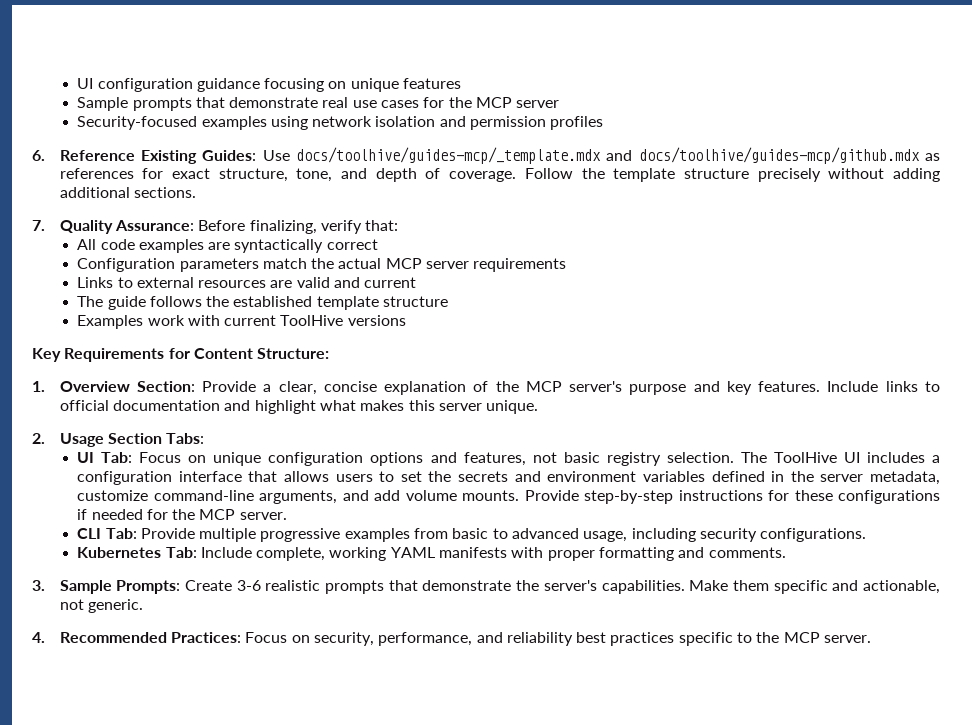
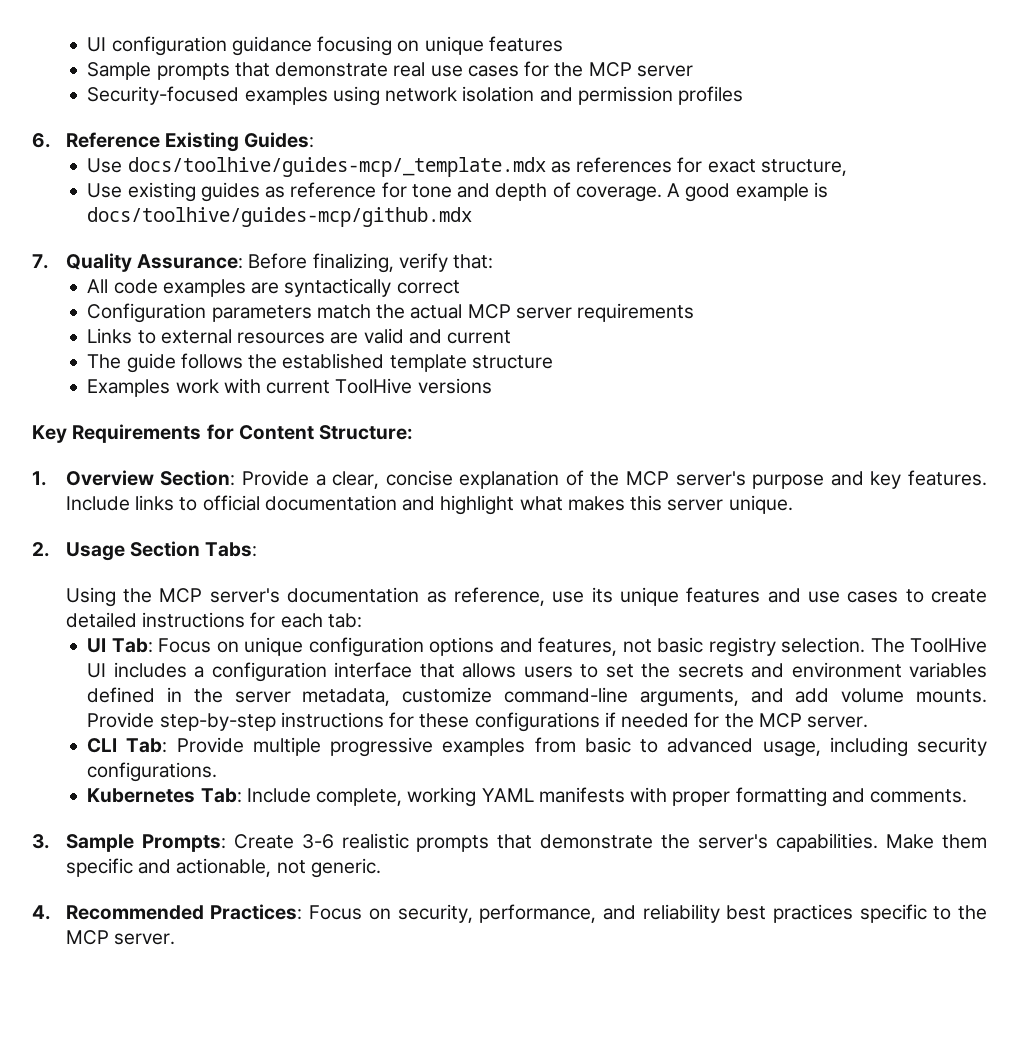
(257, 155) none -> (315, 140) //
[606,147,920,164] and docs/toolhive/guides-mcp/github.mdx -> (546, 167) none
[296,168,940,182] [59,187,196,198] tone, and depth of coverage. Follow the template structure precisely without adding additional sections. -> [87,182,828,202] [87,207,473,227] // Use existing guides as reference for tone and depth of coverage. A good example is docs/toolhive/guides-mcp/github.mdx
(205, 438) none -> [65,587,988,607] [65,612,362,628] // Using the MCP server's documentation as reference, use its unique features and use cases to create detailed instructions for each tab:

